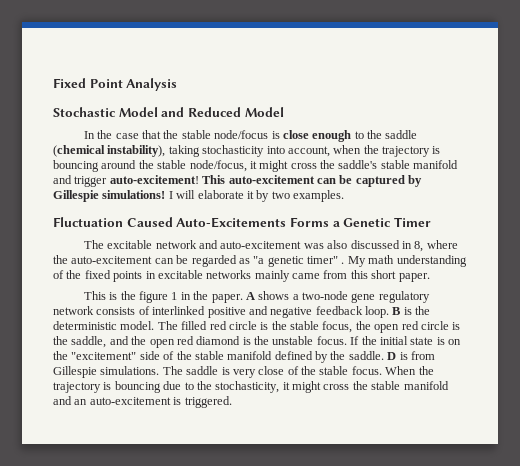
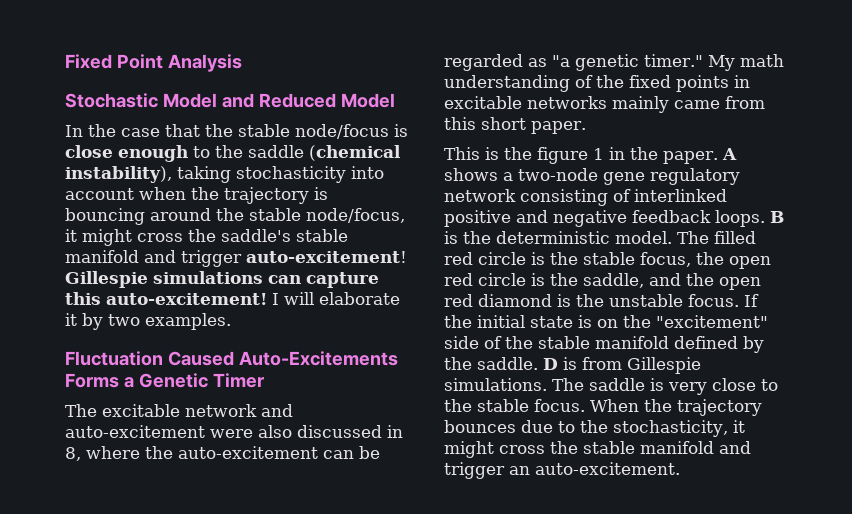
[287,146,330,157] account, -> [65,188,134,200] account
[202,175,422,187] [53,190,166,202] This auto-excitement can be captured by Gillespie simulations! -> [65,271,379,288] [65,292,267,305] Gillespie simulations can capture this auto-excitement!
[303,243,324,249] was -> [210,429,253,438] were
[307,256,345,264] timer" . -> [644,54,703,67] timer."
[96,307,136,315] consists -> [520,189,608,206] consisting
[365,306,389,318] loop. -> [715,210,765,227] loops.
[287,366,299,375] of -> [761,379,778,391] to
[103,381,161,393] is bouncing -> [444,420,516,433] bounces
[74,396,232,408] an auto-excitement is triggered. -> [444,462,680,479] trigger an auto-excitement.

